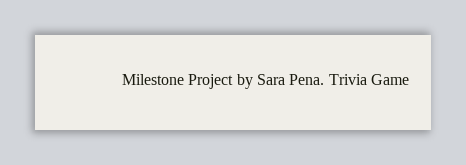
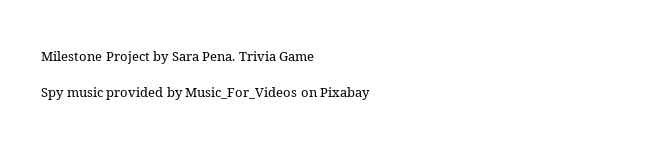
(409, 79) none -> [41,87,371,100] // Spy music provided by Music_For_Videos on Pixabay

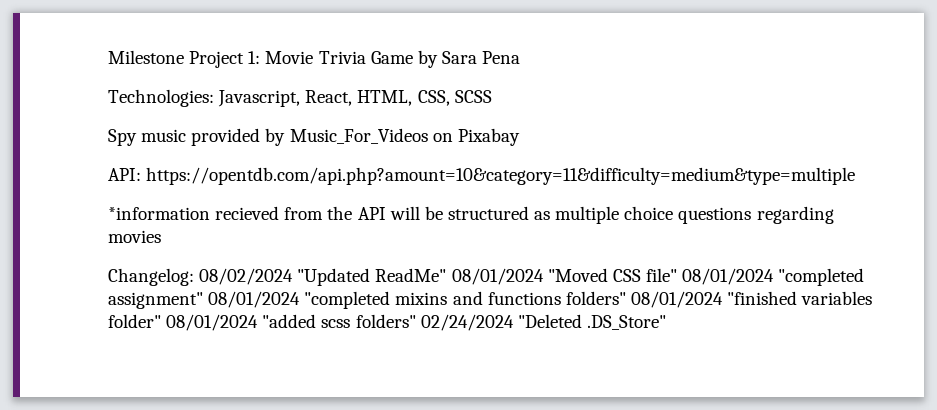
[153,51,315,64] by Sara Pena. Trivia Game -> [248,50,521,68] [108,89,492,107] 1: Movie Trivia Game by Sara Pena // Technologies: Javascript, React, HTML, CSS, SCSS
(371, 93) none -> [108,167,856,185] [108,206,834,224] [108,230,161,243] [108,268,865,286] [108,291,873,309] [108,314,666,331] // API: https://opentdb.com/api.php?amount=10&category=11&difficulty=medium&type=multiple // *information recieved from the API will be structured as multiple choice questions regarding movies // Changelog: 08/02/2024 "Updated ReadMe" 08/01/2024 "Moved CSS file" 08/01/2024 "completed assignment" 08/01/2024 "completed mixins and functions folders" 08/01/2024 "finished variables folder" 08/01/2024 "added scss folders" 02/24/2024 "Deleted .DS_Store"

